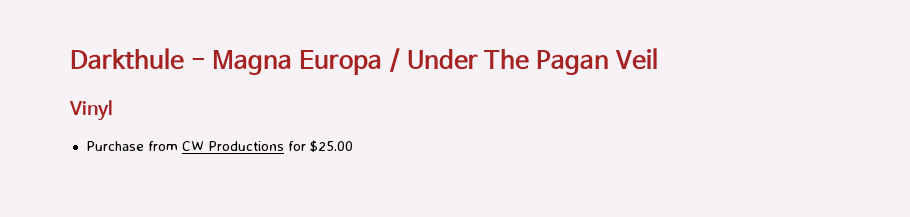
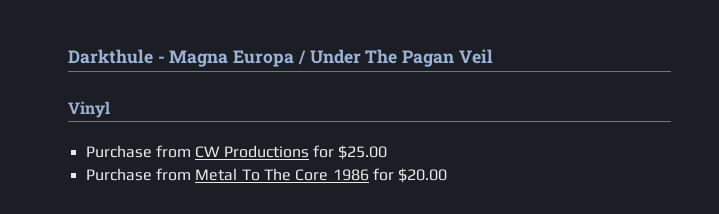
(353, 146) none -> [85,168,448,183] // Purchase from Metal To The Core 1986 for $20.00

